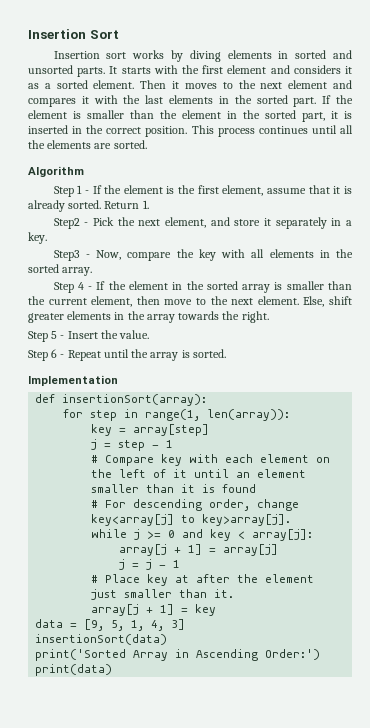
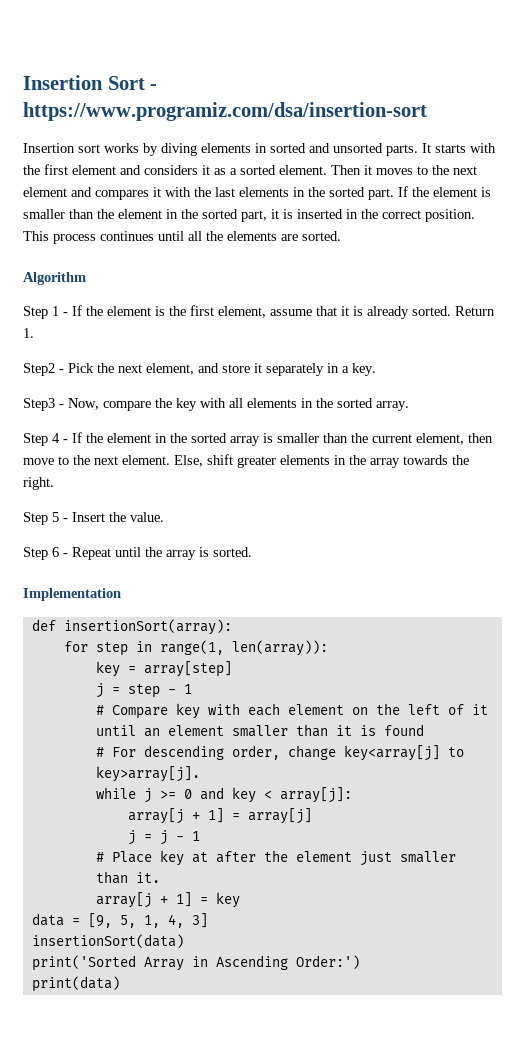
(119, 34) none -> [150,84,158,90] [23,102,427,121] - https://www.programiz.com/dsa/insertion-sort

